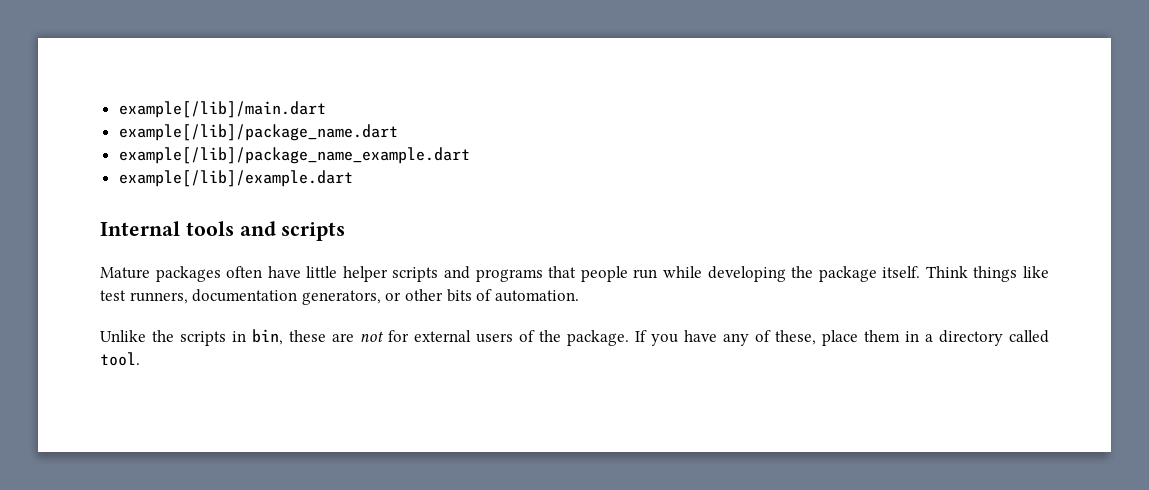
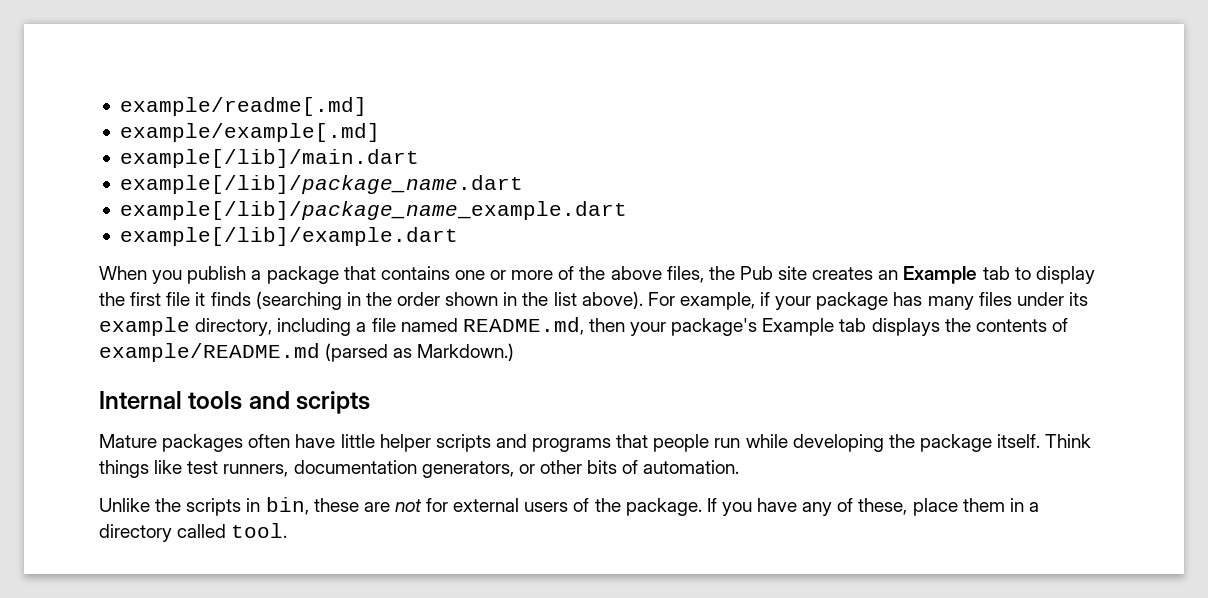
(118, 109) none -> [119,97,367,116] [119,123,380,142] example/readme[.md] // example/example[.md] //
(353, 178) none -> [99,266,1095,284] [99,291,1088,310] [99,317,1068,336] [99,343,515,362] // When you publish a package that contains one or more of the above files, the Pub site creates an Example tab to display the first file it finds (searching in the order shown in the list above). For example, if your package has many files under its example directory, including a file named README.md, then your package's Example tab displays the contents of example/README.md (parsed as Markdown.)

